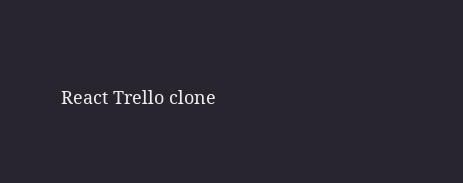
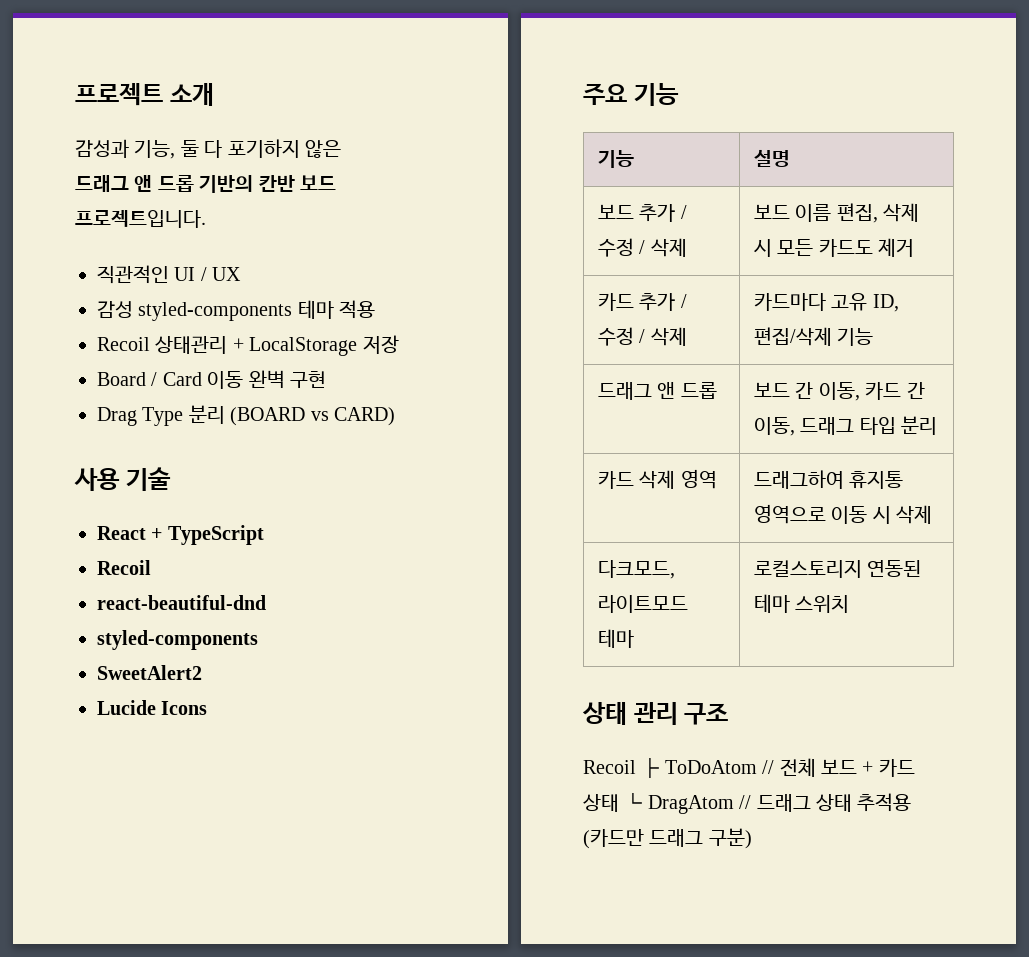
[61,90,216,104] React Trello clone -> [75,83,214,106] [75,139,341,159] [75,175,336,193] [75,210,206,228] [97,265,242,284] [97,300,376,321] [97,335,399,356] [97,370,326,389] [97,405,395,426] [74,467,171,491] [97,525,264,545] [97,560,151,575] [97,595,266,610] [97,630,258,650] [97,665,202,680] [97,700,208,715] [583,83,679,106] [597,150,634,168] [753,149,790,167] [597,204,687,222] [597,238,687,257] [753,203,920,223] [753,238,915,257] [597,293,687,311] [597,327,687,346] [753,293,899,312] [753,327,874,346] [597,382,717,400] [753,382,925,401] [753,416,938,436] [597,469,717,489] [753,470,904,489] [753,504,933,524] [597,560,675,579] [597,595,688,613] [597,629,634,648] [753,560,922,578] [753,594,850,613] [582,702,729,725] [583,758,915,778] [583,793,912,814] [583,828,752,849] 프로젝트 소개 // 감성과 기능, 둘 다 포기하지 않은 // 드래그 앤 드롭 기반의 칸반 보드 프로젝트입니다. // 직관적인 UI / UX // 감성 styled-components 테마 적용 // Recoil 상태관리 + LocalStorage 저장 // Board / Card 이동 완벽 구현 // Drag Type 분리 (BOARD vs CARD) // 사용 기술 // React + TypeScript // Recoil // react-beautiful-dnd // styled-components // SweetAlert2 // Lucide Icons // 주요 기능 // 기능 | 설명 // 보드 추가 / 수정 / 삭제 | 보드 이름 편집, 삭제 시 모든 카드도 제거 // 카드 추가 / 수정 / 삭제 | 카드마다 고유 ID, 편집/삭제 기능 // 드래그 앤 드롭 | 보드 간 이동, 카드 간 이동, 드래그 타입 분리 // 카드 삭제 영역 | 드래그하여 휴지통 영역으로 이동 시 삭제 // 다크모드, 라이트모드 테마 | 로컬스토리지 연동된 테마 스위치 // 상태 관리 구조 // Recoil ┣ ToDoAtom // 전체 보드 + 카드 상태 ┗ DragAtom // 드래그 상태 추적용 (카드만 드래그 구분)

